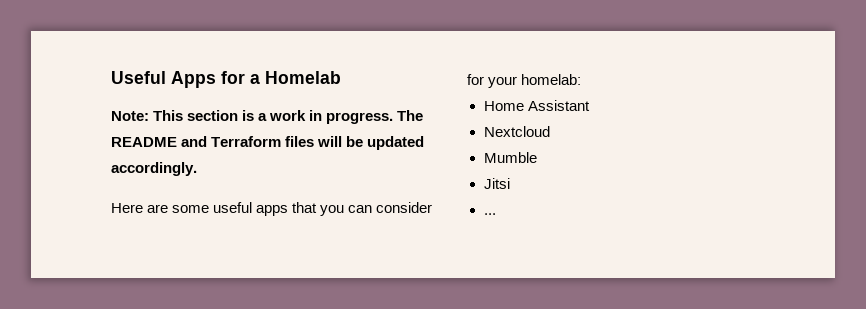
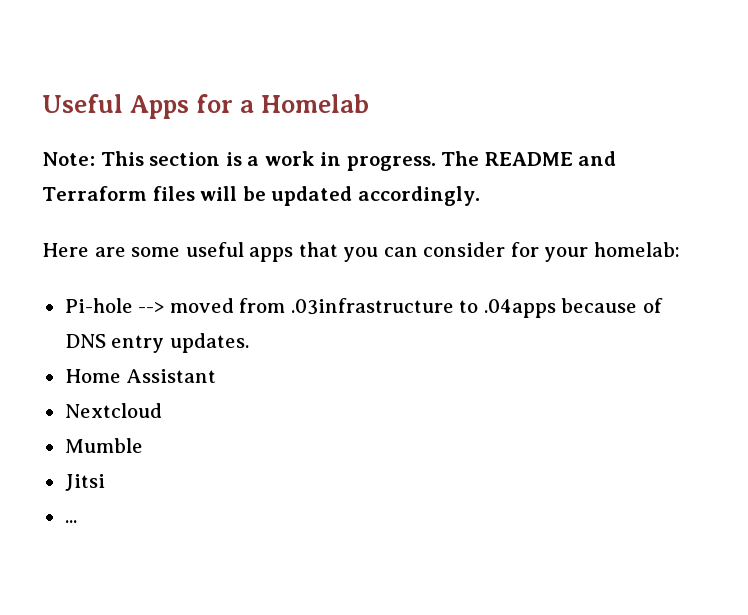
(582, 79) none -> [64,298,663,318] [64,333,249,353] // Pi-hole --> moved from .03infrastructure to .04apps because of DNS entry updates.

